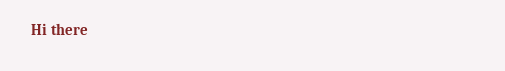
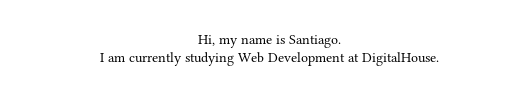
[31,23,89,35] Hi there -> [198,35,341,48] [100,52,439,66] Hi, my name is Santiago. // I am currently studying Web Development at DigitalHouse.

